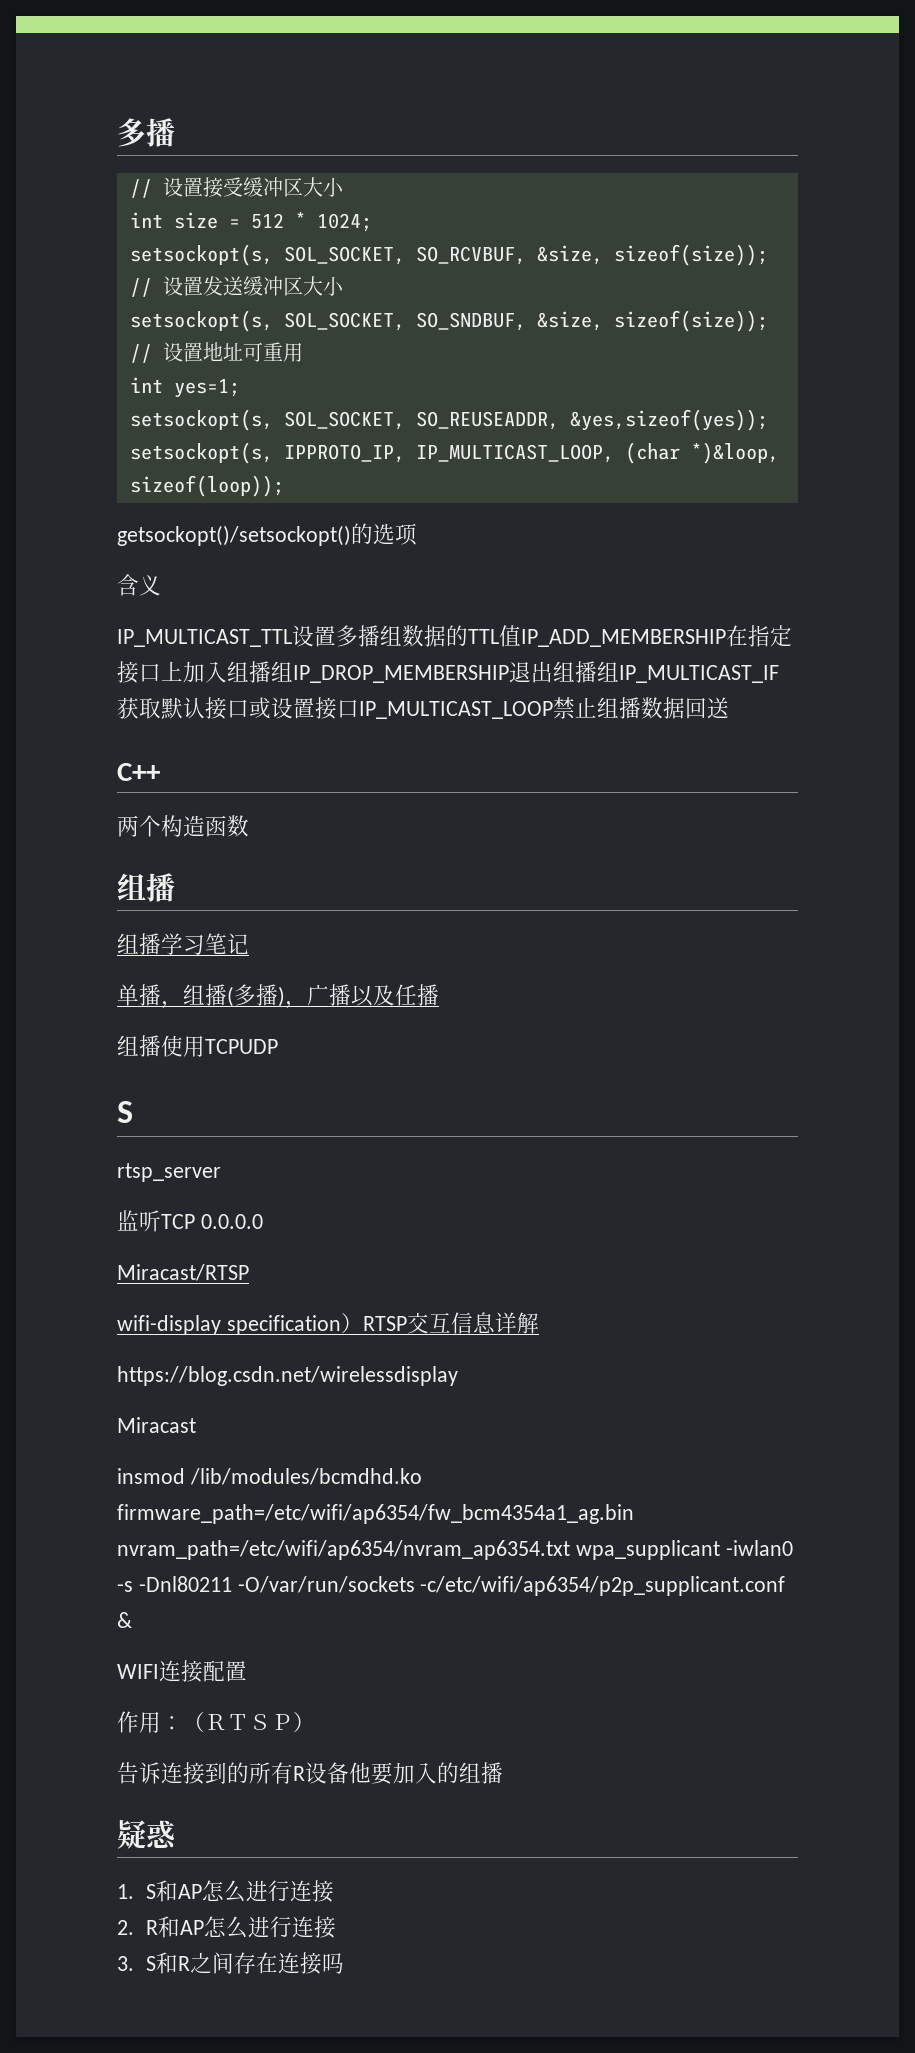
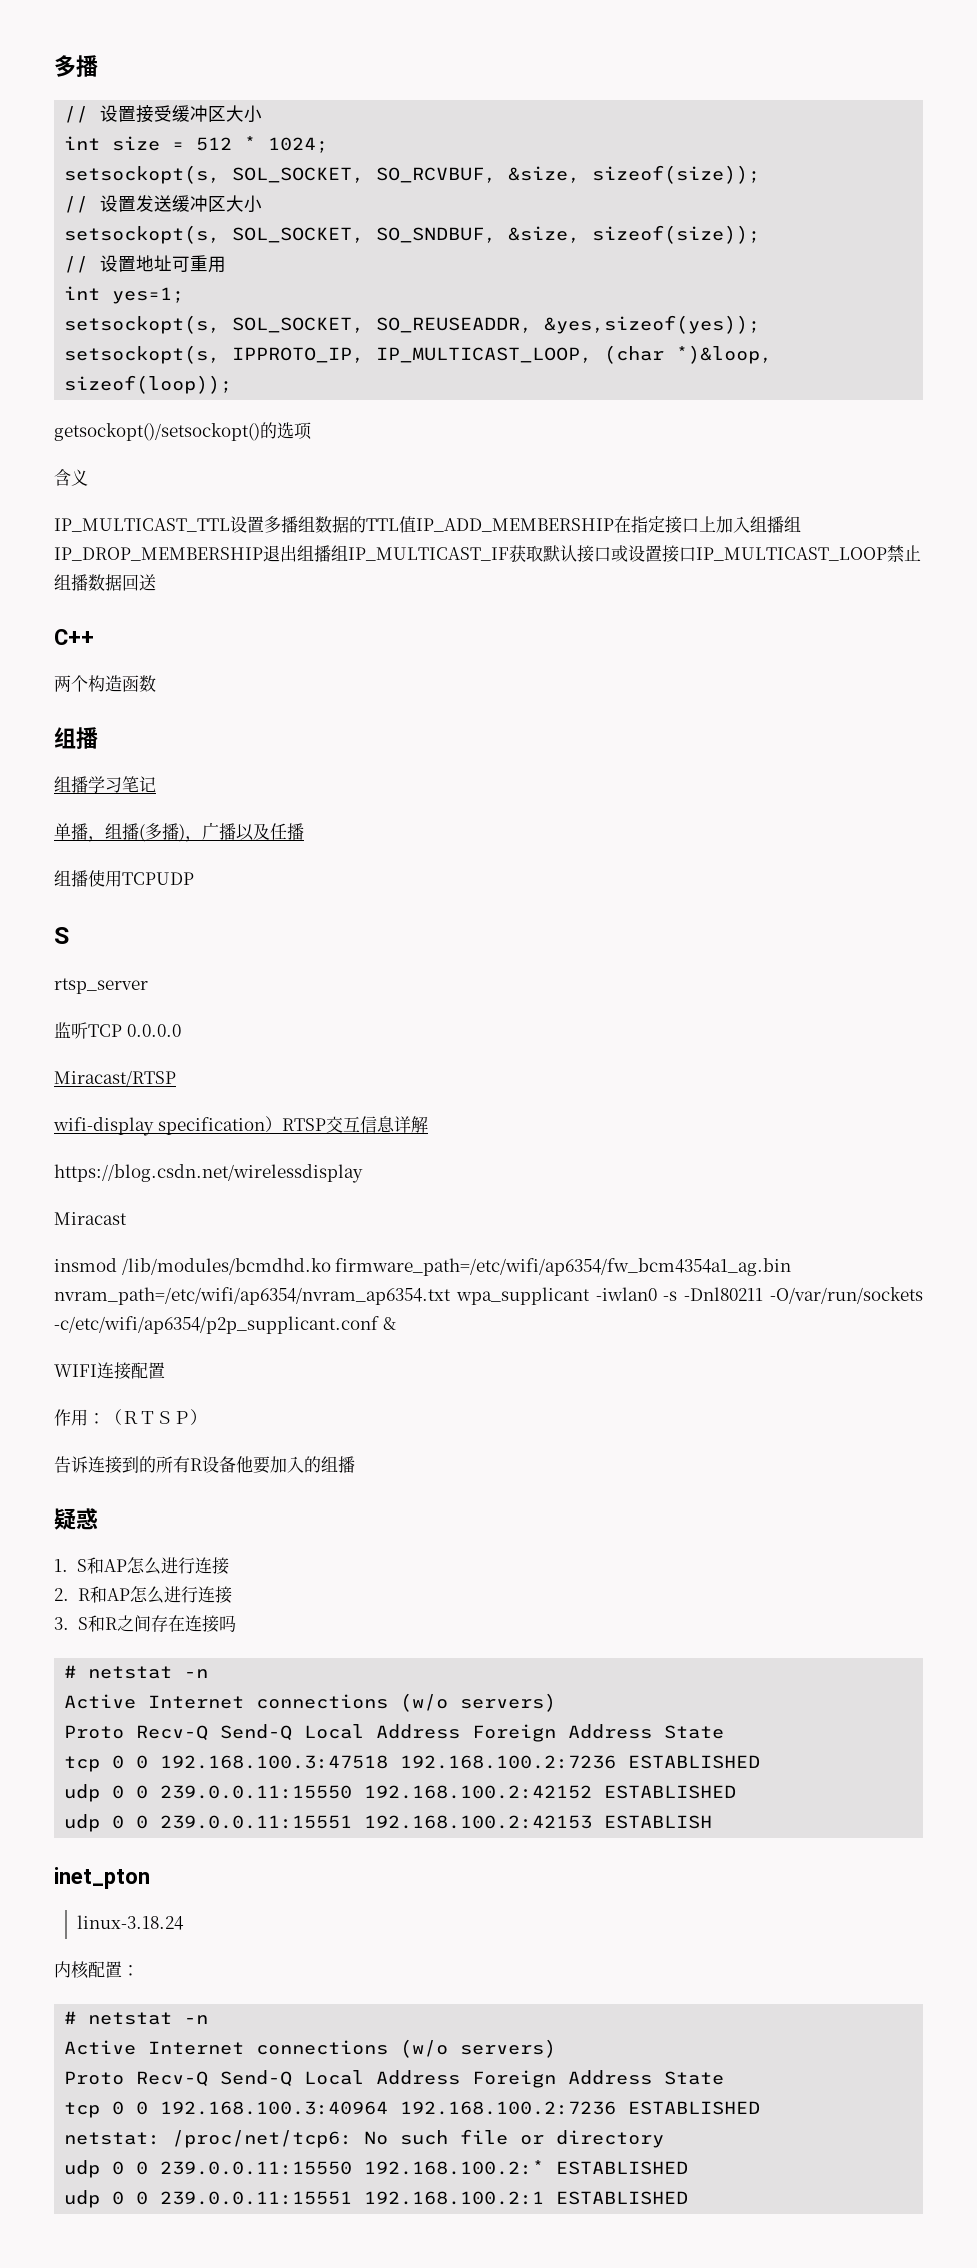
(345, 1963) none -> [64,1665,209,1679] [64,1693,557,1712] [64,1724,725,1742] [64,1755,761,1772] [64,1784,737,1802] [64,1814,713,1832] [54,1867,150,1889] [76,1915,184,1930] [54,1961,139,1979] [64,2011,209,2025] [64,2039,557,2058] [64,2070,725,2088] [64,2101,761,2118] [64,2129,665,2148] [64,2160,689,2178] [64,2190,689,2208] // # netstat -n // Active Internet connections (w/o servers) // Proto Recv-Q Send-Q Local Address Foreign Address State // tcp 0 0 192.168.100.3:47518 192.168.100.2:7236 ESTABLISHED // udp 0 0 239.0.0.11:15550 192.168.100.2:42152 ESTABLISHED // udp 0 0 239.0.0.11:15551 192.168.100.2:42153 ESTABLISH // inet_pton // linux-3.18.24 // 内核配置： // # netstat -n // Active Internet connections (w/o servers) // Proto Recv-Q Send-Q Local Address Foreign Address State // tcp 0 0 192.168.100.3:40964 192.168.100.2:7236 ESTABLISHED // netstat: /proc/net/tcp6: No such file or directory // udp 0 0 239.0.0.11:15550 192.168.100.2:* ESTABLISHED // udp 0 0 239.0.0.11:15551 192.168.100.2:1 ESTABLISHED

